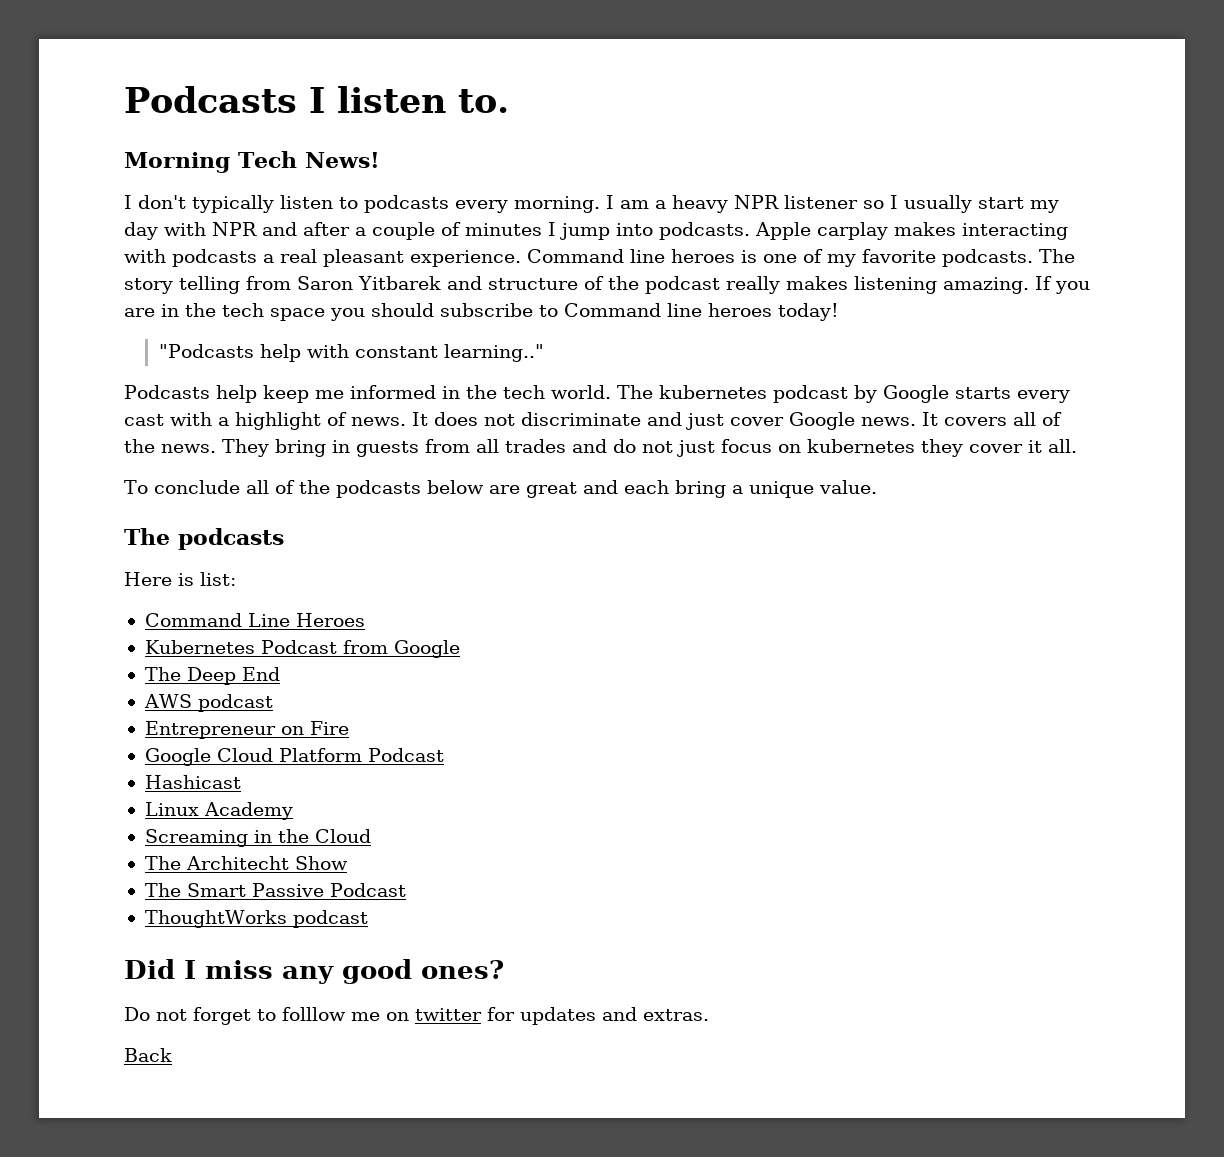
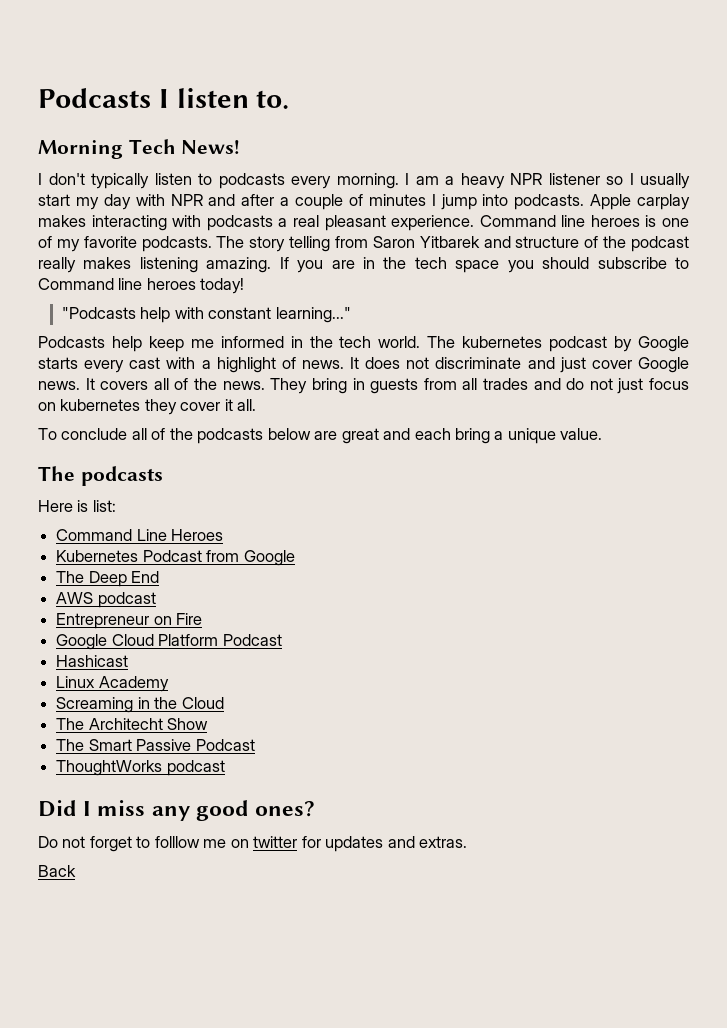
[443,344,544,362] learning.." -> [275,307,351,323] learning..."

